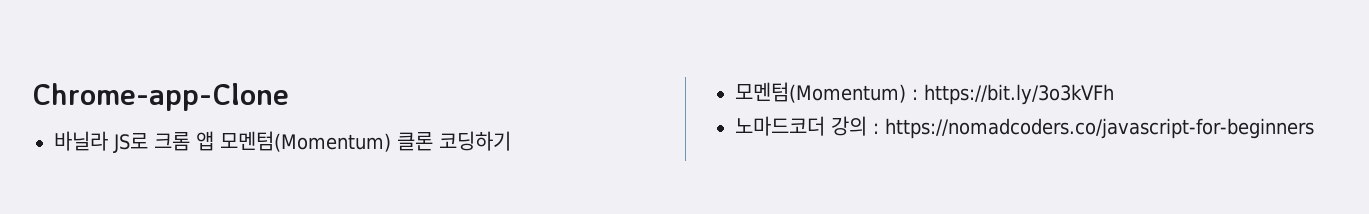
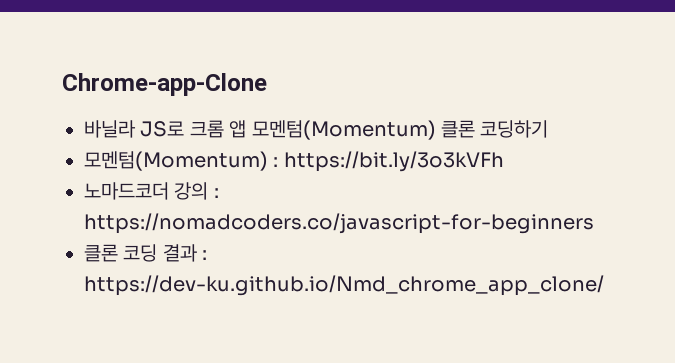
(1314, 128) none -> [84,244,208,262] [84,275,604,296] // 클론 코딩 결과 : https://dev-ku.github.io/Nmd_chrome_app_clone/

